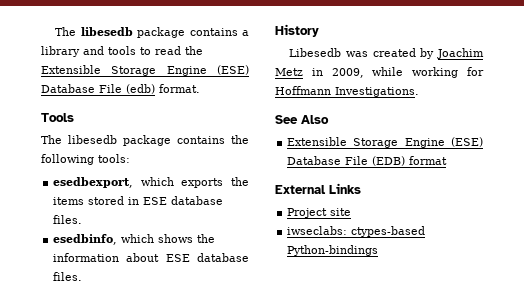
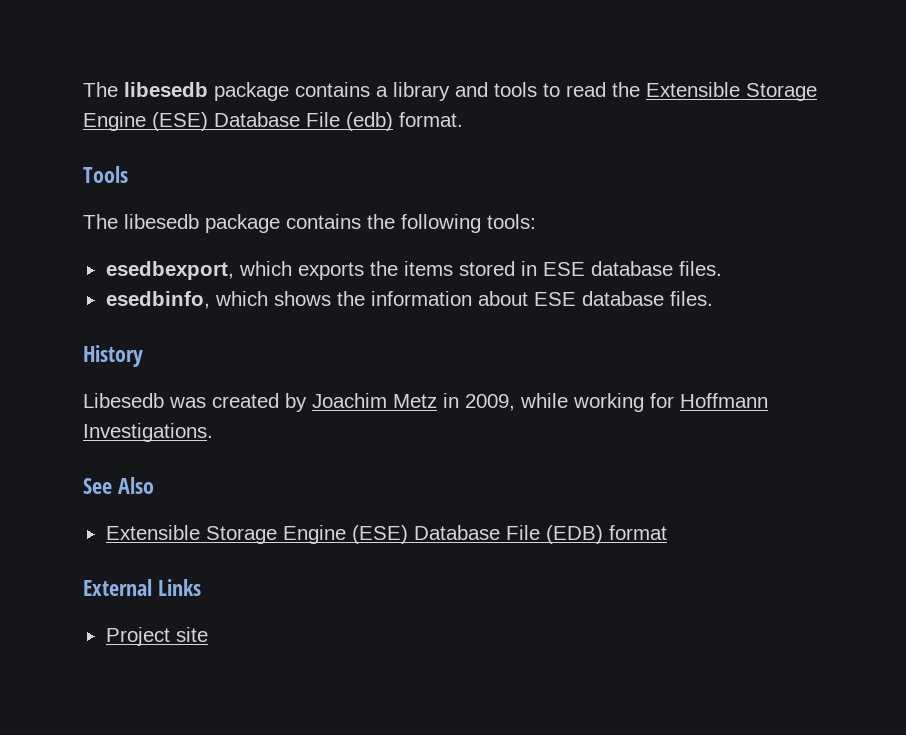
[287,226,426,237] [287,245,379,256] // iwseclabs: ctypes-based Python-bindings -> (208, 634) none

